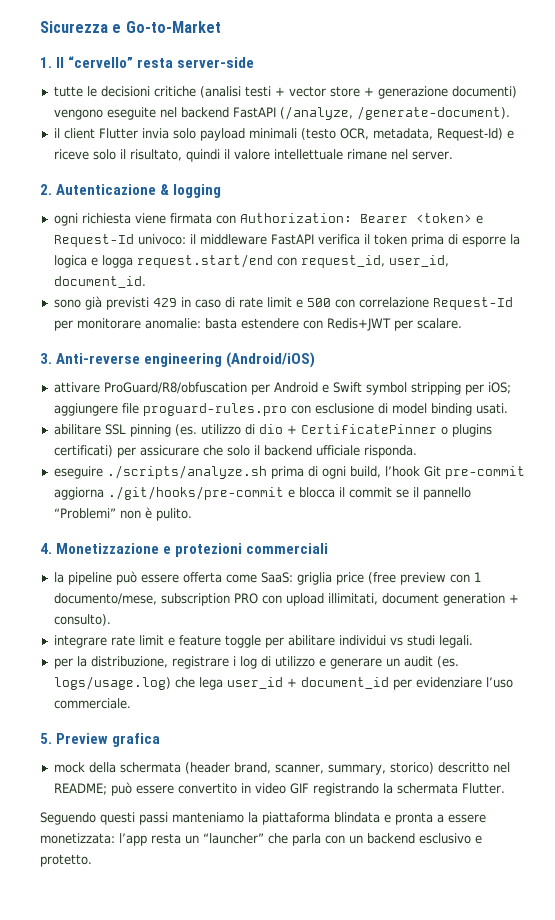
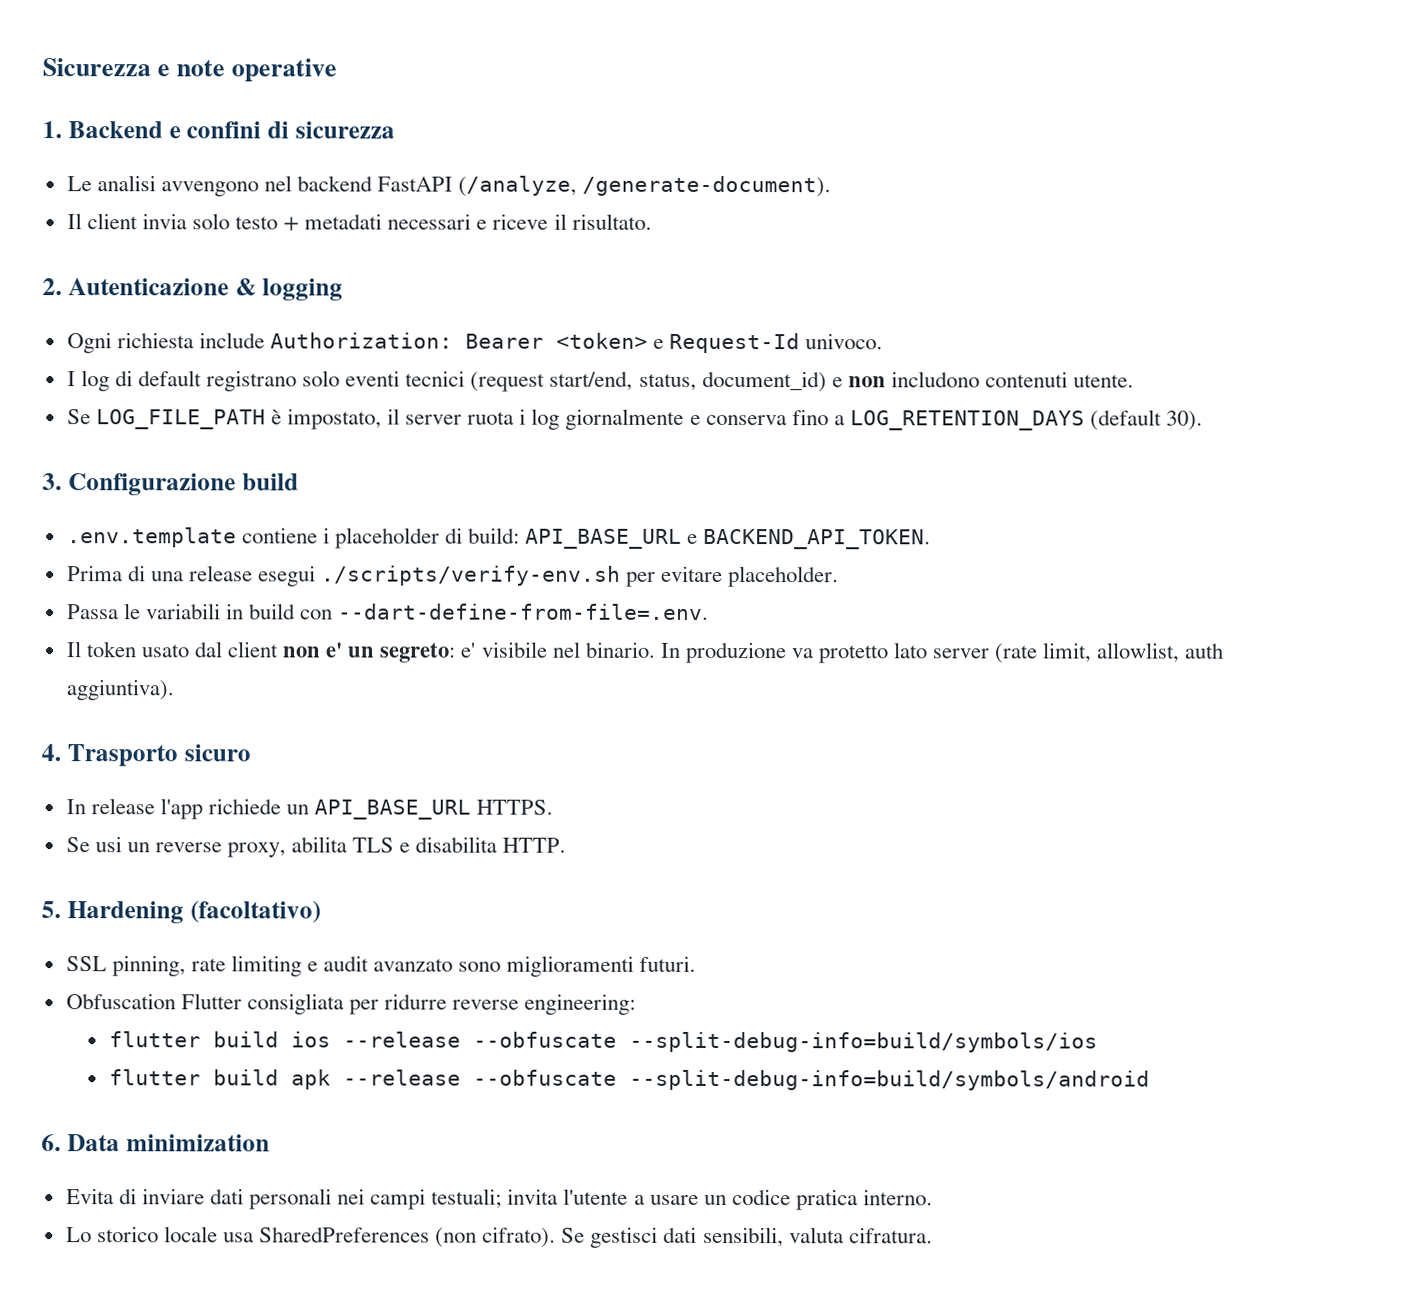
[125,21,221,33] Go-to-Market -> [176,58,338,82] note operative
[56,56,255,68] [53,86,517,99] [53,107,156,120] Il “cervello” resta server-side // tutte le decisioni critiche (analisi testi + vector store + generazione documenti) vengono eseguite -> [67,121,395,139] [66,175,259,197] Backend e confini di sicurezza // Le analisi avvengono
[53,128,514,141] [53,149,453,162] il client Flutter invia solo payload minimali (testo OCR, metadata, Request-Id) e riceve solo il risultato, quindi il valore intellettuale rimane nel server. -> [66,213,652,231] Il client invia solo testo + metadati necessari e riceve il risultato.
[53,213,236,226] ogni richiesta viene firmata con -> [66,332,265,354] Ogni richiesta include
[137,234,520,247] [53,254,449,268] [53,276,146,288] [53,296,513,310] [53,318,462,331] [40,352,316,368] [53,382,511,395] [53,403,508,416] [53,424,492,437] [53,445,417,458] [53,465,525,479] [53,486,471,500] [53,507,192,521] [40,543,329,557] [53,571,481,585] [53,593,519,606] [53,614,111,626] [53,635,473,648] [53,656,459,669] [53,676,513,690] [53,698,131,709] [40,733,161,747] [53,762,510,775] [53,782,505,796] [40,812,486,825] [40,833,482,846] [40,854,92,867] univoco: il middleware FastAPI verifica il token prima di esporre la logica e logga request.start/end con request_id, user_id, document_id. // sono già previsti 429 in caso di rate limit e 500 con correlazione Request-Id per monitorare anomalie: basta estendere con Redis+JWT per scalare. // 3. Anti-reverse engineering (Android/iOS) // attivare ProGuard/R8/obfuscation per Android e Swift symbol stripping per iOS; aggiungere file proguard-rules.pro con esclusione di model binding usati. // abilitare SSL pinning (es. utilizzo di dio + CertificatePinner o plugins certificati) per assicurare che solo il backend ufficiale risponda. // eseguire ./scripts/analyze.sh prima di ogni build, l’hook Git pre-commit aggiorna ./git/hooks/pre-commit e blocca il commit se il pannello “Problemi” non è pulito. // 4. Monetizzazione e protezioni commerciali // la pipeline può essere offerta come SaaS: griglia price (free preview con 1 documento/mese, subscription PRO con upload illimitati, document generation + consulto). // integrare rate limit e feature toggle per abilitare individui vs studi legali. // per la distribuzione, registrare i log di utilizzo e generare un audit (es. logs/usage.log) che lega user_id + document_id per evidenziare l’uso commerciale. // 5. Preview grafica // mock della schermata (header brand, scanner, summary, storico) descritto nel README; può essere convertito in video GIF registrando la schermata Flutter. // Seguendo questi passi manteniamo la piattaforma blindata e pronta a essere monetizzata: l’app resta un “launcher” che parla con un backend esclusivo e protetto. -> [805,333,884,350] [66,370,1134,393] [66,408,1203,431] [42,473,299,496] [66,527,932,550] [66,565,840,588] [66,603,710,620] [65,641,1225,664] [65,679,174,701] [41,744,251,767] [65,798,554,820] [65,836,567,858] [41,900,321,924] [65,955,697,977] [65,993,637,1015] [108,1031,1098,1053] [108,1069,1150,1091] [41,1134,270,1152] [65,1188,933,1211] [65,1226,933,1248] univoco. // I log di default registrano solo eventi tecnici (request start/end, status, document_id) e non includono contenuti utente. // Se LOG_FILE_PATH è impostato, il server ruota i log giornalmente e conserva fino a LOG_RETENTION_DAYS (default 30). // 3. Configurazione build // .env.template contiene i placeholder di build: API_BASE_URL e BACKEND_API_TOKEN. // Prima di una release esegui ./scripts/verify-env.sh per evitare placeholder. // Passa le variabili in build con --dart-define-from-file=.env. // Il token usato dal client non e' un segreto: e' visibile nel binario. In produzione va protetto lato server (rate limit, allowlist, auth aggiuntiva). // 4. Trasporto sicuro // In release l'app richiede un API_BASE_URL HTTPS. // Se usi un reverse proxy, abilita TLS e disabilita HTTP. // 5. Hardening (facoltativo) // SSL pinning, rate limiting e audit avanzato sono miglioramenti futuri. // Obfuscation Flutter consigliata per ridurre reverse engineering: // flutter build ios --release --obfuscate --split-debug-info=build/symbols/ios // flutter build apk --release --obfuscate --split-debug-info=build/symbols/android // 6. Data minimization // Evita di inviare dati personali nei campi testuali; invita l'utente a usare un codice pratica interno. // Lo storico locale usa SharedPreferences (non cifrato). Se gestisci dati sensibili, valuta cifratura.

